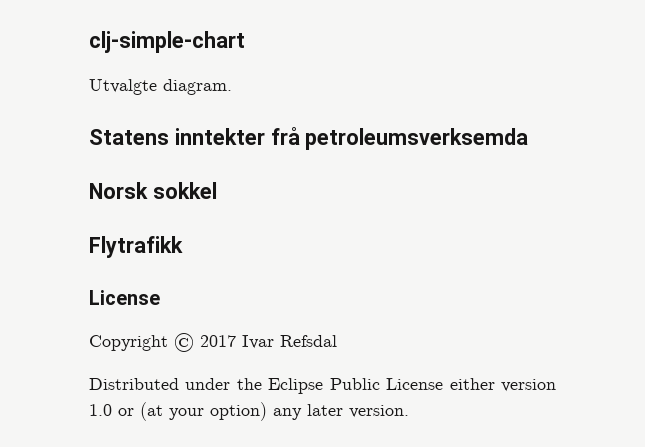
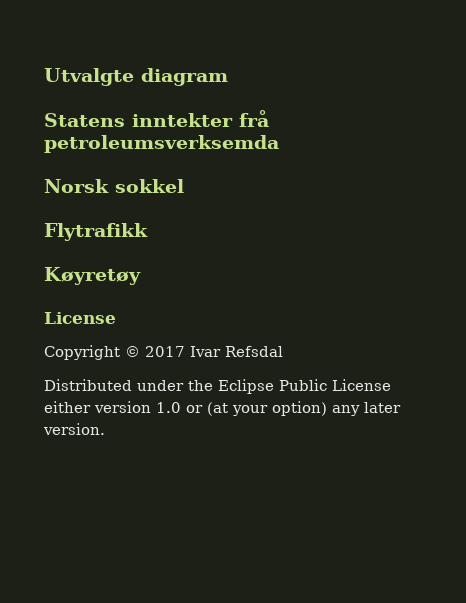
[89,31,245,53] [89,79,232,95] clj-simple-chart // Utvalgte diagram. -> [44,68,228,86] Utvalgte diagram
(183, 247) none -> [44,267,141,285] // Køyretøy

